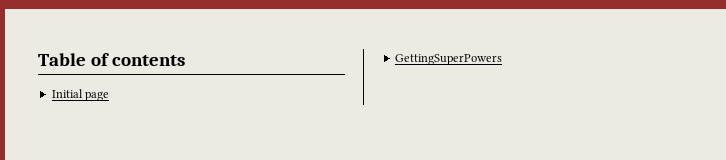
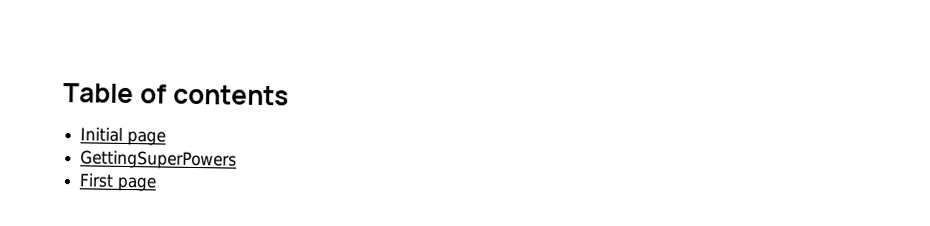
(502, 59) none -> [79,173,158,192] // First page

